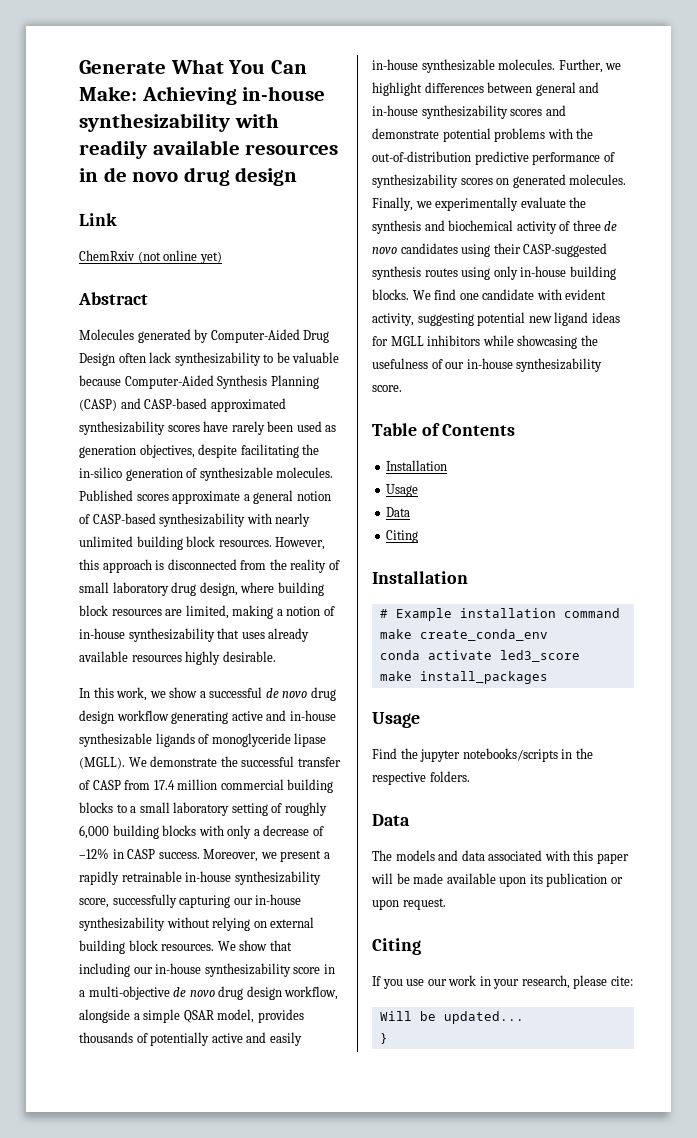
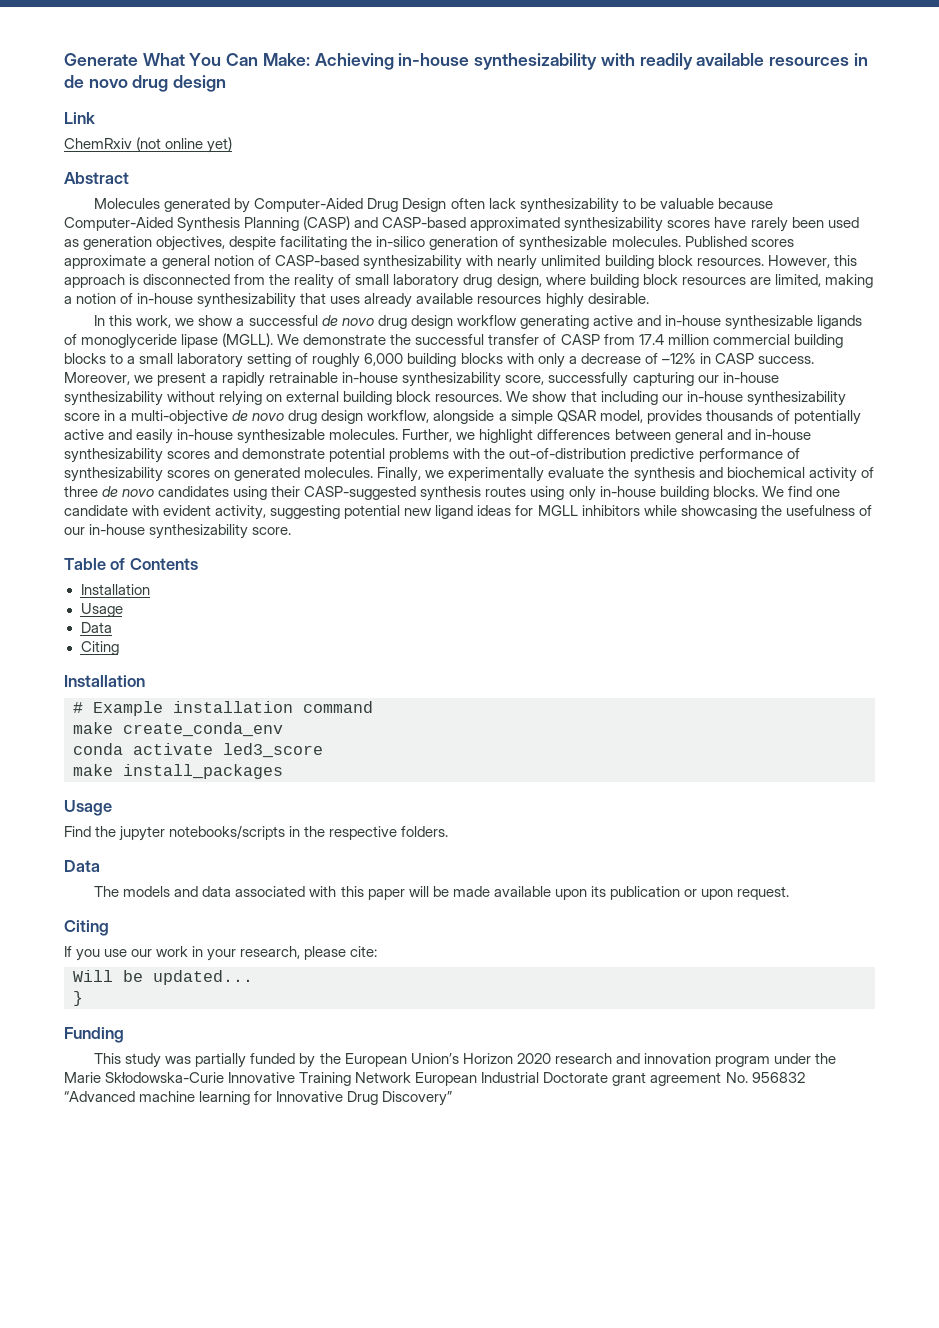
(388, 1038) none -> [64,1027,124,1043] [94,1053,837,1068] [64,1072,805,1086] [64,1091,453,1106] // Funding // This study was partially funded by the European Union’s Horizon 2020 research and innovation program under the Marie Skłodowska-Curie Innovative Training Network European Industrial Doctorate grant agreement No. 956832 “Advanced machine learning for Innovative Drug Discovery”

